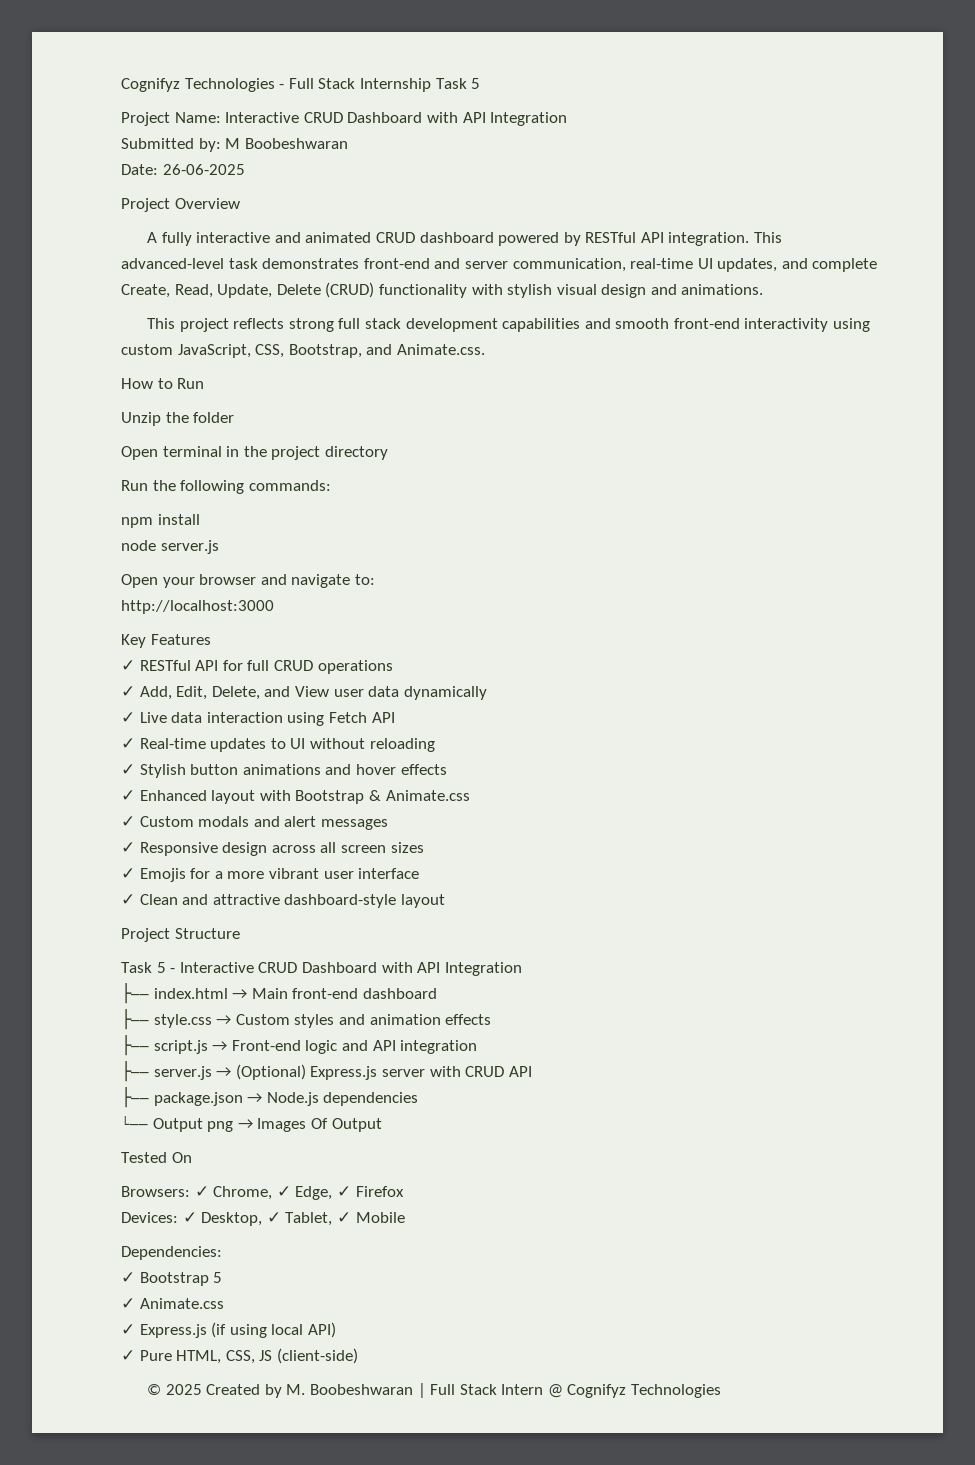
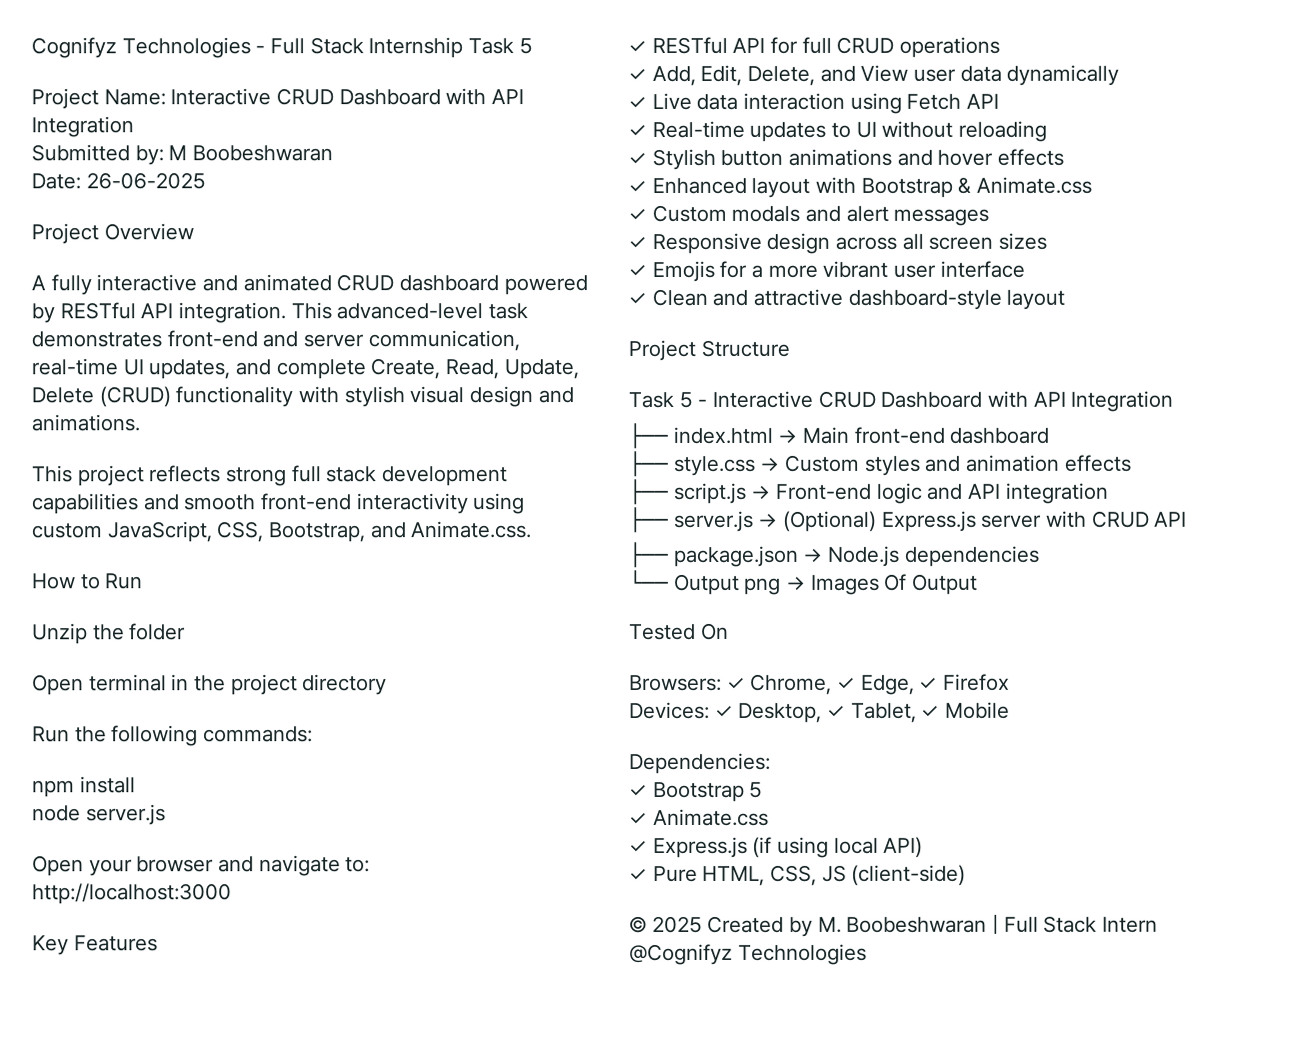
[547,1384,627,1398] @ Cognifyz -> [629,943,733,966] @Cognifyz

